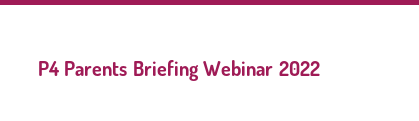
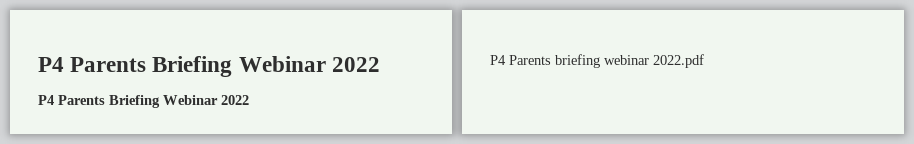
[38,60,320,81] P4 Parents Briefing Webinar 2022 -> [38,56,380,77] [38,95,249,108] [490,54,704,68] P4 Parents Briefing Webinar 2022 // P4 Parents Briefing Webinar 2022 // P4 Parents briefing webinar 2022.pdf

